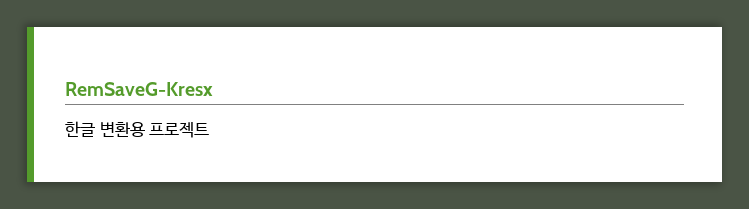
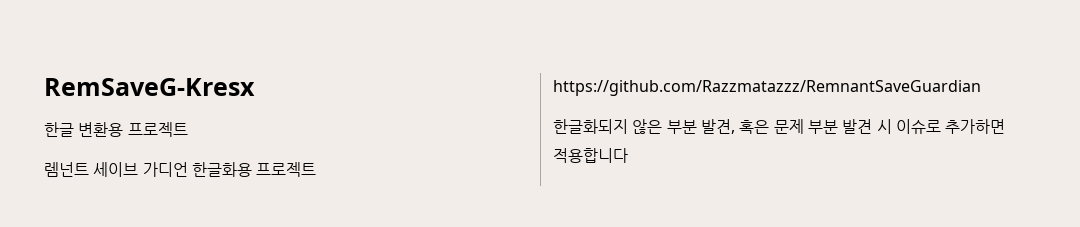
(210, 130) none -> [44,162,317,177] [553,80,981,96] [553,119,1006,134] [553,148,628,163] // 렘넌트 세이브 가디언 한글화용 프로젝트 https://github.com/Razzmatazzz/RemnantSaveGuardian // 한글화되지 않은 부분 발견, 혹은 문제 부분 발견 시 이슈로 추가하면 적용합니다

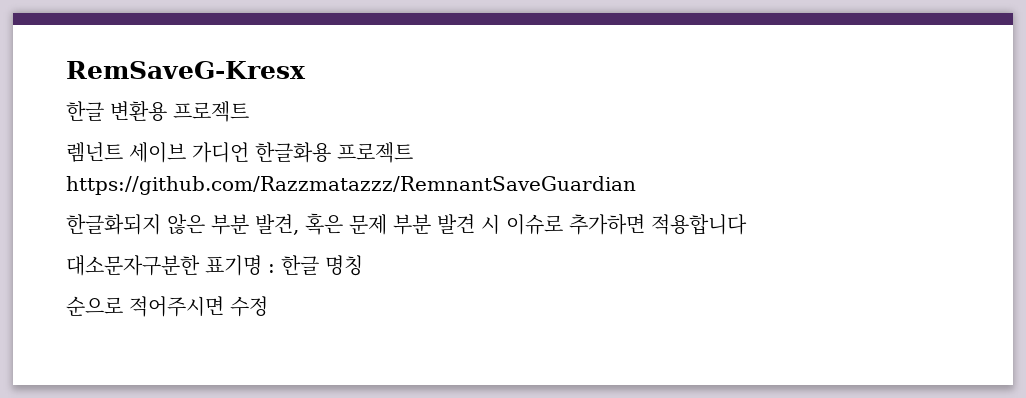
(628, 155) none -> [66,255,363,276] [66,296,268,317] // 대소문자구분한 표기명 : 한글 명칭 // 순으로 적어주시면 수정

